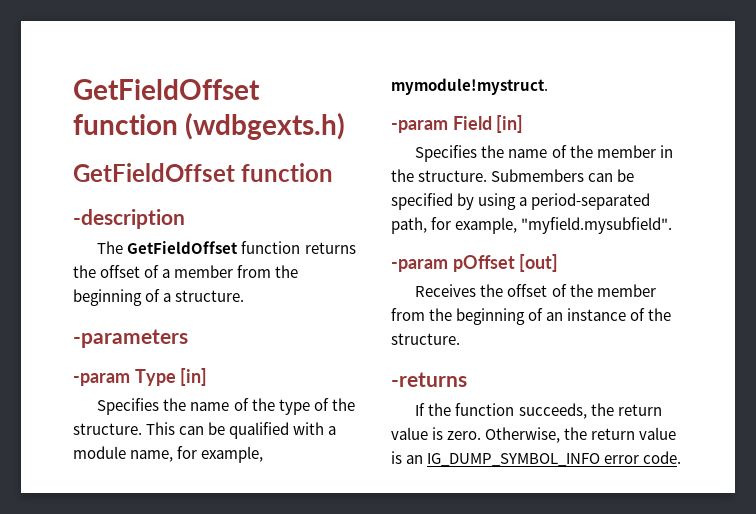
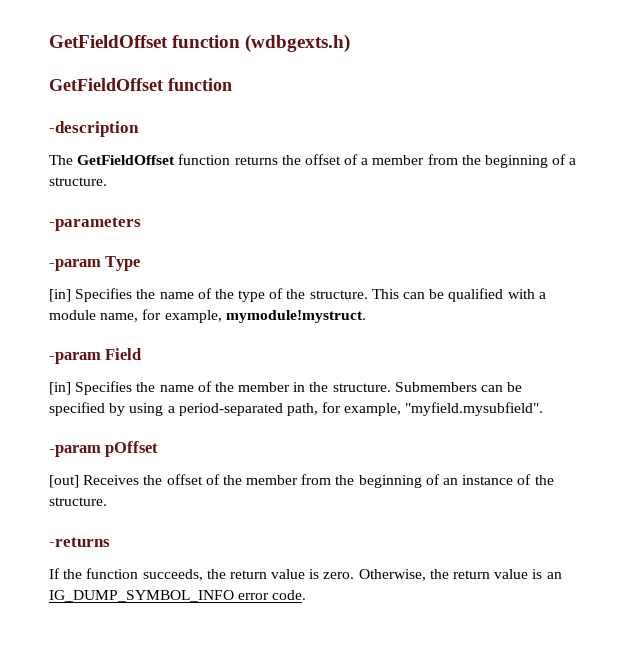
[180,368,208,386] [in] // -> [49,289,71,302] // [in]
[496,115,524,133] [in] // -> [49,382,71,395] // [in]
(515, 263) none -> (159, 449) //
(559, 263) // -> (79, 481) none

